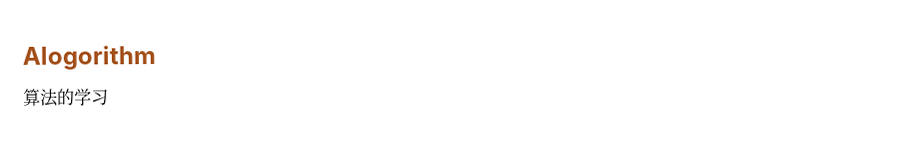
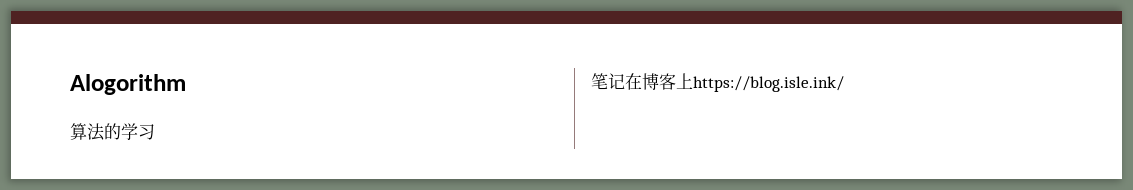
(109, 97) none -> [591,73,844,92] // 笔记在博客上https://blog.isle.ink/

